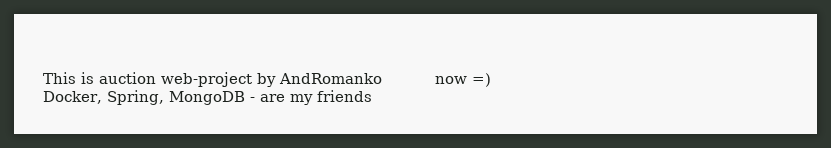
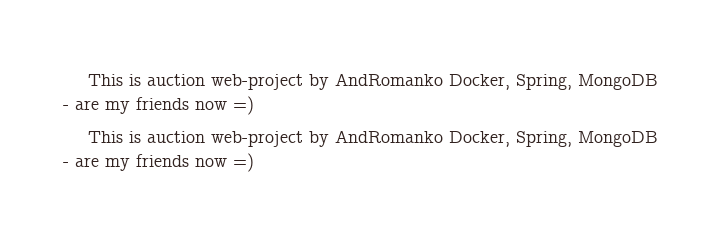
(491, 80) none -> [88,130,659,147] [63,153,254,172] // This is auction web-project by AndRomanko Docker, Spring, MongoDB - are my friends now =)

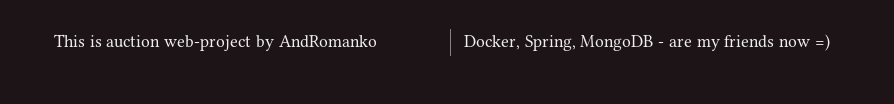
[88,130,659,147] [63,153,254,172] // This is auction web-project by AndRomanko Docker, Spring, MongoDB - are my friends now =) -> (830, 42) none

